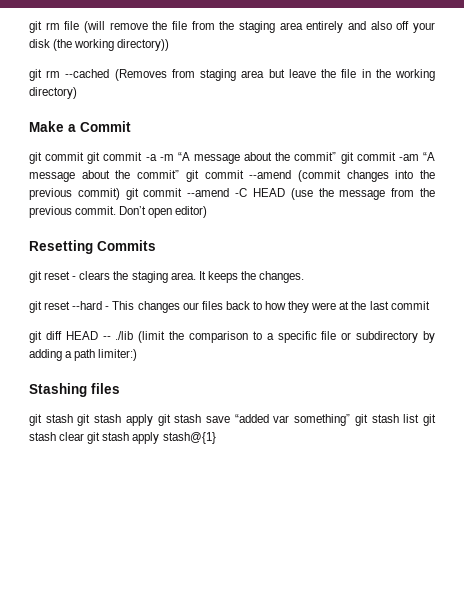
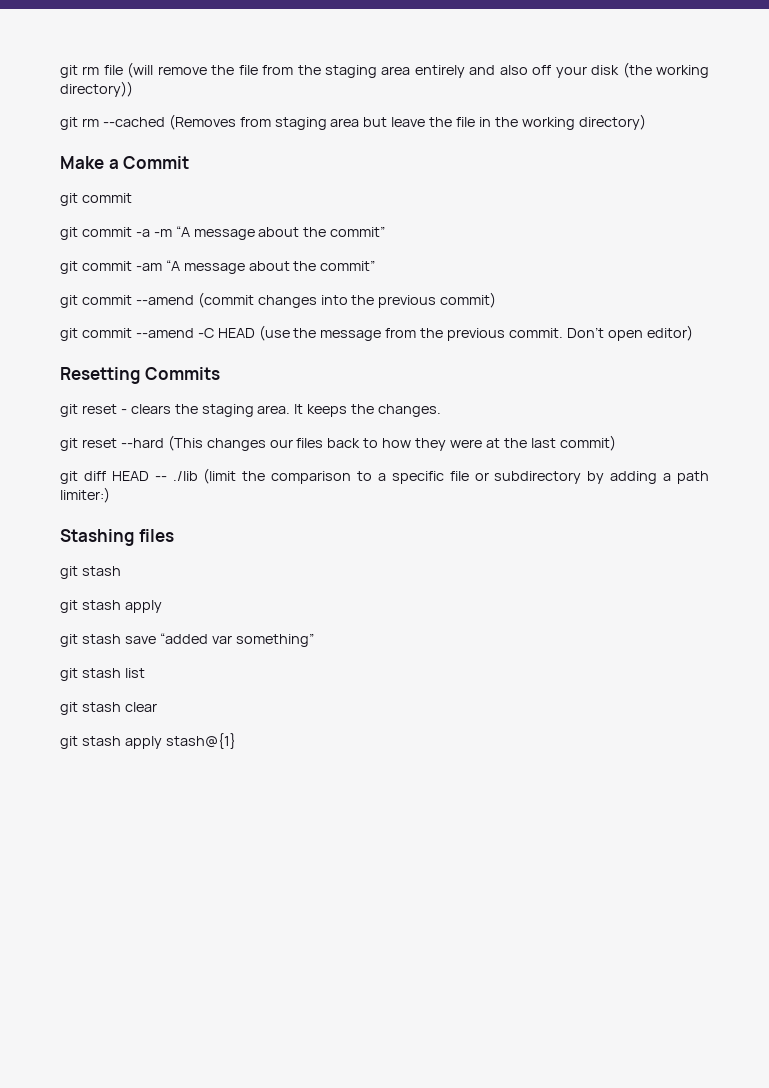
(85, 156) none -> (132, 198) //
(337, 156) none -> (386, 231) //
(180, 174) none -> (376, 265) //
(120, 194) none -> (497, 300) //
[105,301,135,310] - This -> [167,435,203,451] (This
[390,301,430,310] commit -> [559,435,616,451] commit)
[77,414,153,426] git stash apply -> [60,600,162,613] // git stash apply //
(351, 420) none -> (314, 640) //
(420, 418) none -> (145, 673) //
(85, 436) none -> (157, 707) //

